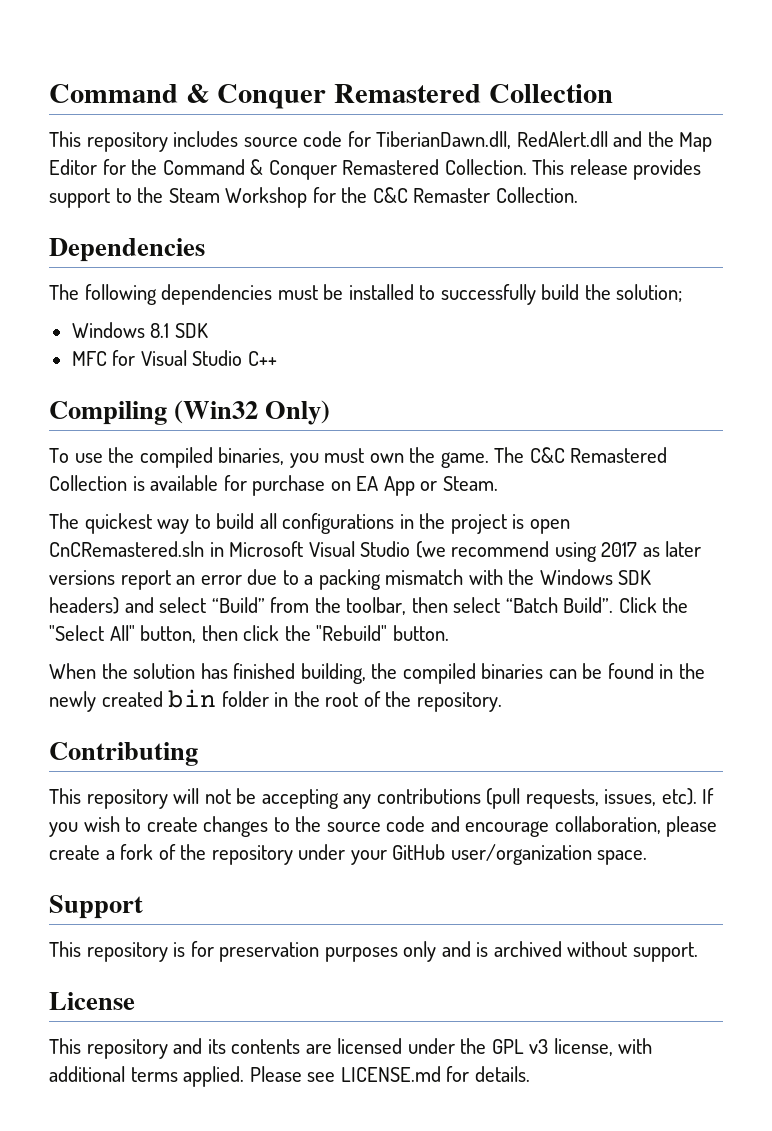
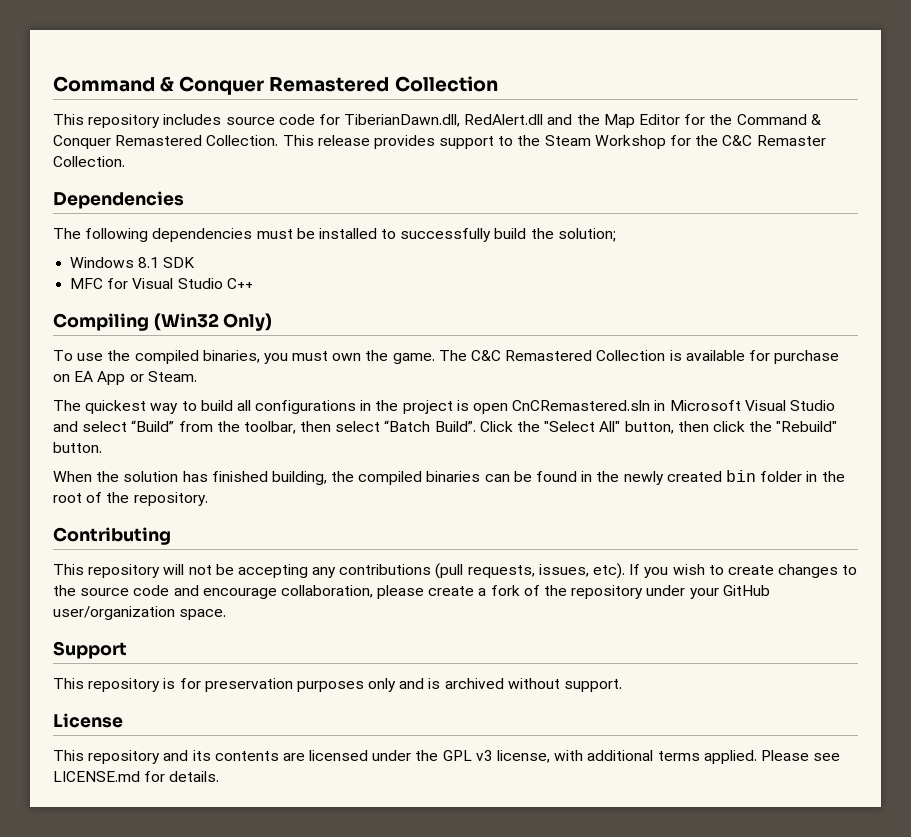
[415,541,702,562] [49,569,652,590] [49,597,119,614] (we recommend using 2017 as later versions report an error due to a packing mismatch with the Windows SDK headers) -> (835, 405) none

